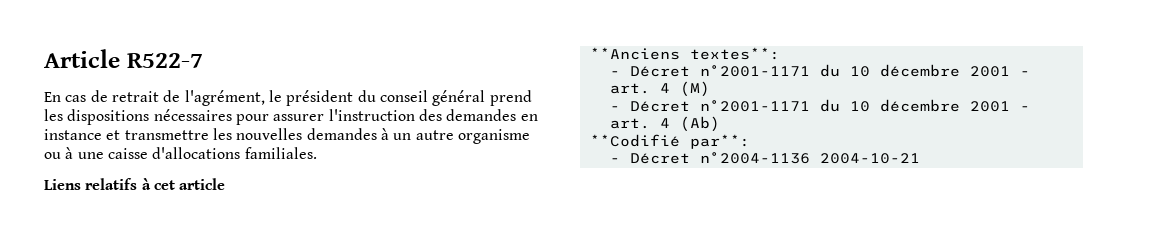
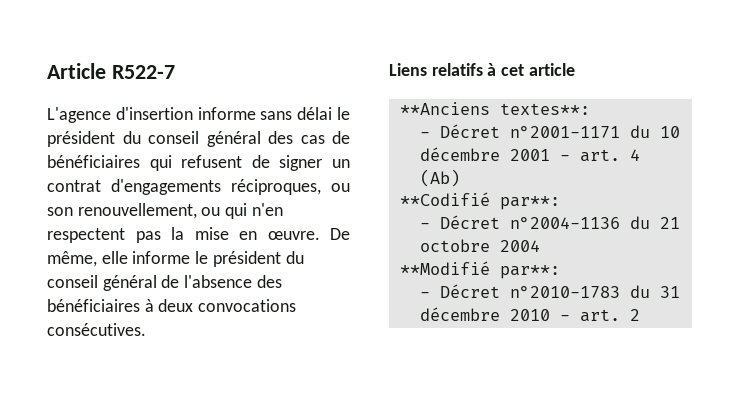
[44,90,532,106] [44,109,538,125] [44,128,530,144] [44,147,317,159] En cas de retrait de l'agrément, le président du conseil général prend les dispositions nécessaires pour assurer l'instruction des demandes en instance et transmettre les nouvelles demandes à un autre organisme ou à une caisse d'allocations familiales. -> [47,107,351,123] [47,131,350,147] [47,155,350,171] [47,179,350,195] [47,203,283,219] [47,227,350,243] [47,251,304,267] [47,275,282,291] [47,299,297,312] [47,323,146,336] L'agence d'insertion informe sans délai le président du conseil général des cas de bénéficiaires qui refusent de signer un contrat d'engagements réciproques, ou son renouvellement, ou qui n'en respectent pas la mise en œuvre. De même, elle informe le président du conseil général de l'absence des bénéficiaires à deux convocations consécutives.
[609,64,1030,77] [609,81,710,97] // - Décret n°2001-1171 du 10 décembre 2001 - art. 4 (M) -> (590, 109) none
[819,153,920,164] 2004-10-21 -> [629,216,680,229] [419,239,540,252] [399,261,560,279] [419,284,680,298] [419,307,640,322] du 21 octobre 2004 // **Modifié par**: // - Décret n°2010-1783 du 31 décembre 2010 - art. 2

